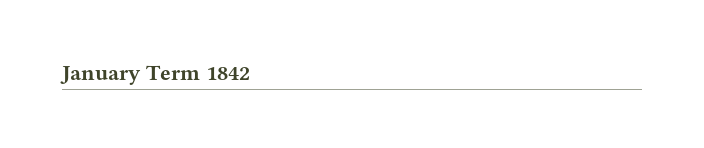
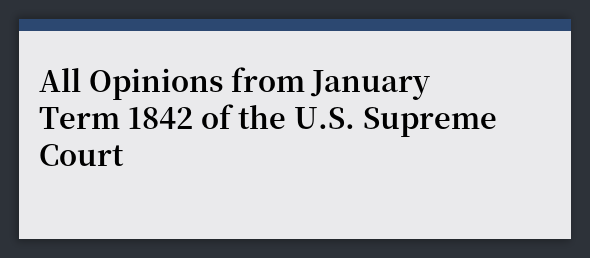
[60,65,250,85] January Term 1842 -> [39,67,431,100] [39,104,498,137] [39,144,124,166] All Opinions from January Term 1842 of the U.S. Supreme Court

